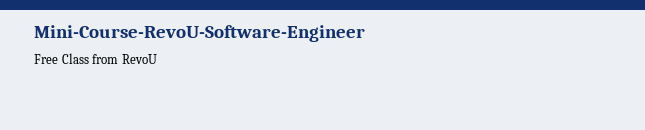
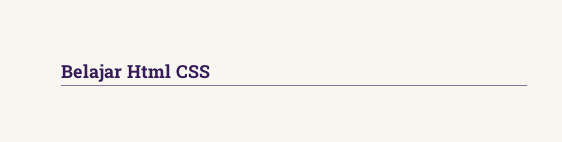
[34,25,365,42] [34,53,157,64] Mini-Course-RevoU-Software-Engineer // Free Class from RevoU -> [61,64,210,82] Belajar Html CSS

